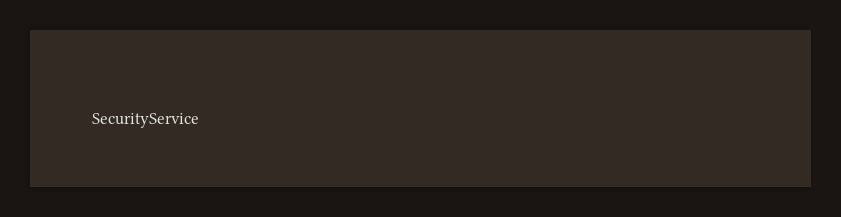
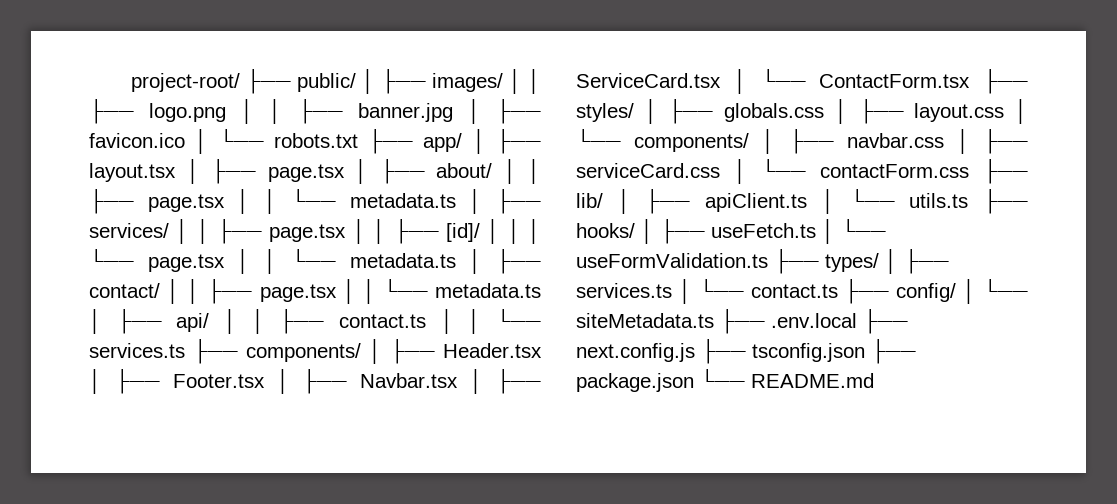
[92,113,199,128] SecurityService -> [130,69,541,94] [89,99,541,124] [89,129,541,154] [89,159,541,184] [89,189,541,214] [89,219,542,244] [89,249,541,274] [89,279,541,304] [89,309,541,334] [89,339,542,364] [89,369,541,394] [576,69,1028,94] [576,99,1028,124] [576,129,1028,154] [576,159,1028,184] [576,189,1028,214] [576,219,886,244] [576,249,949,274] [576,279,1028,304] [576,309,908,334] [576,339,916,364] [576,369,874,392] project-root/ ├── public/ │ ├── images/ │ │ ├── logo.png │ │ ├── banner.jpg │ ├── favicon.ico │ └── robots.txt ├── app/ │ ├── layout.tsx │ ├── page.tsx │ ├── about/ │ │ ├── page.tsx │ │ └── metadata.ts │ ├── services/ │ │ ├── page.tsx │ │ ├── [id]/ │ │ │ └── page.tsx │ │ └── metadata.ts │ ├── contact/ │ │ ├── page.tsx │ │ └── metadata.ts │ ├── api/ │ │ ├── contact.ts │ │ └── services.ts ├── components/ │ ├── Header.tsx │ ├── Footer.tsx │ ├── Navbar.tsx │ ├── ServiceCard.tsx │ └── ContactForm.tsx ├── styles/ │ ├── globals.css │ ├── layout.css │ └── components/ │ ├── navbar.css │ ├── serviceCard.css │ └── contactForm.css ├── lib/ │ ├── apiClient.ts │ └── utils.ts ├── hooks/ │ ├── useFetch.ts │ └── useFormValidation.ts ├── types/ │ ├── services.ts │ └── contact.ts ├── config/ │ └── siteMetadata.ts ├── .env.local ├── next.config.js ├── tsconfig.json ├── package.json └── README.md

